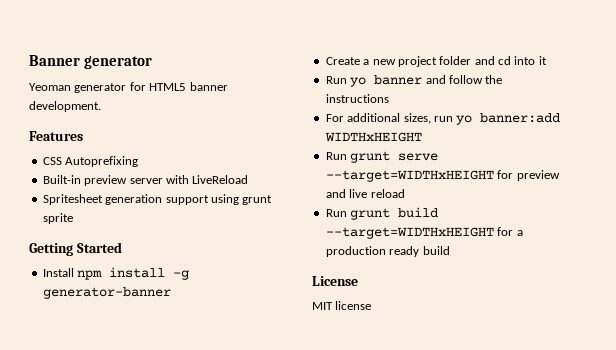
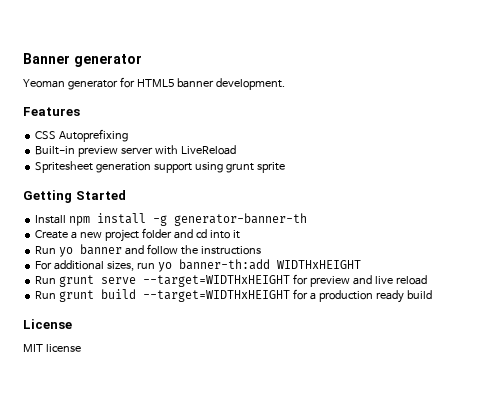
[42,287,171,299] generator-banner -> [174,213,308,226] generator-banner-th
[480,113,561,123] banner:add -> [178,259,270,270] banner-th:add

